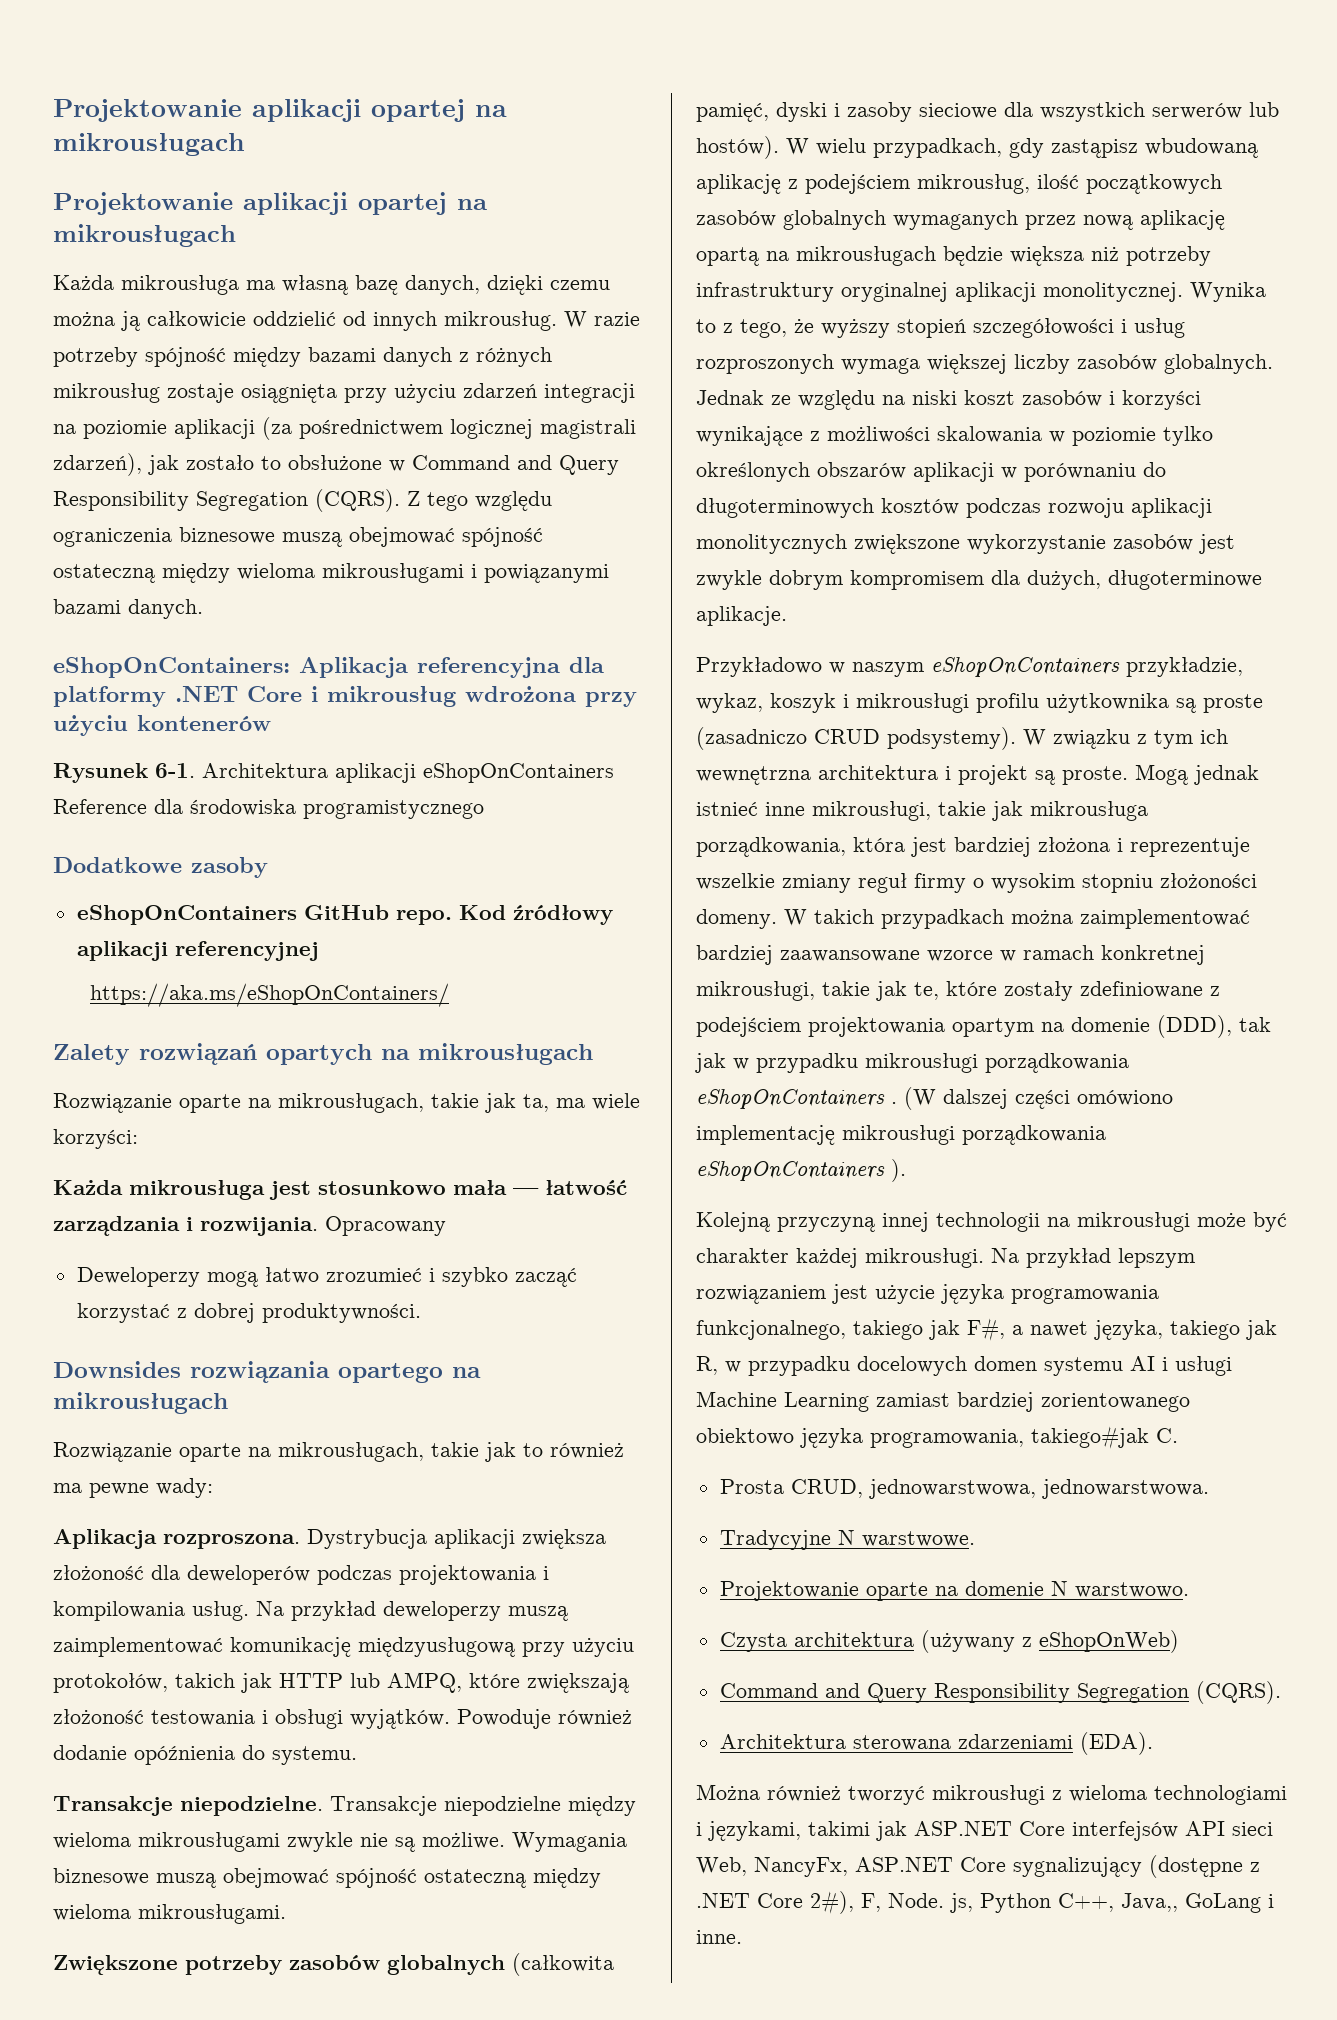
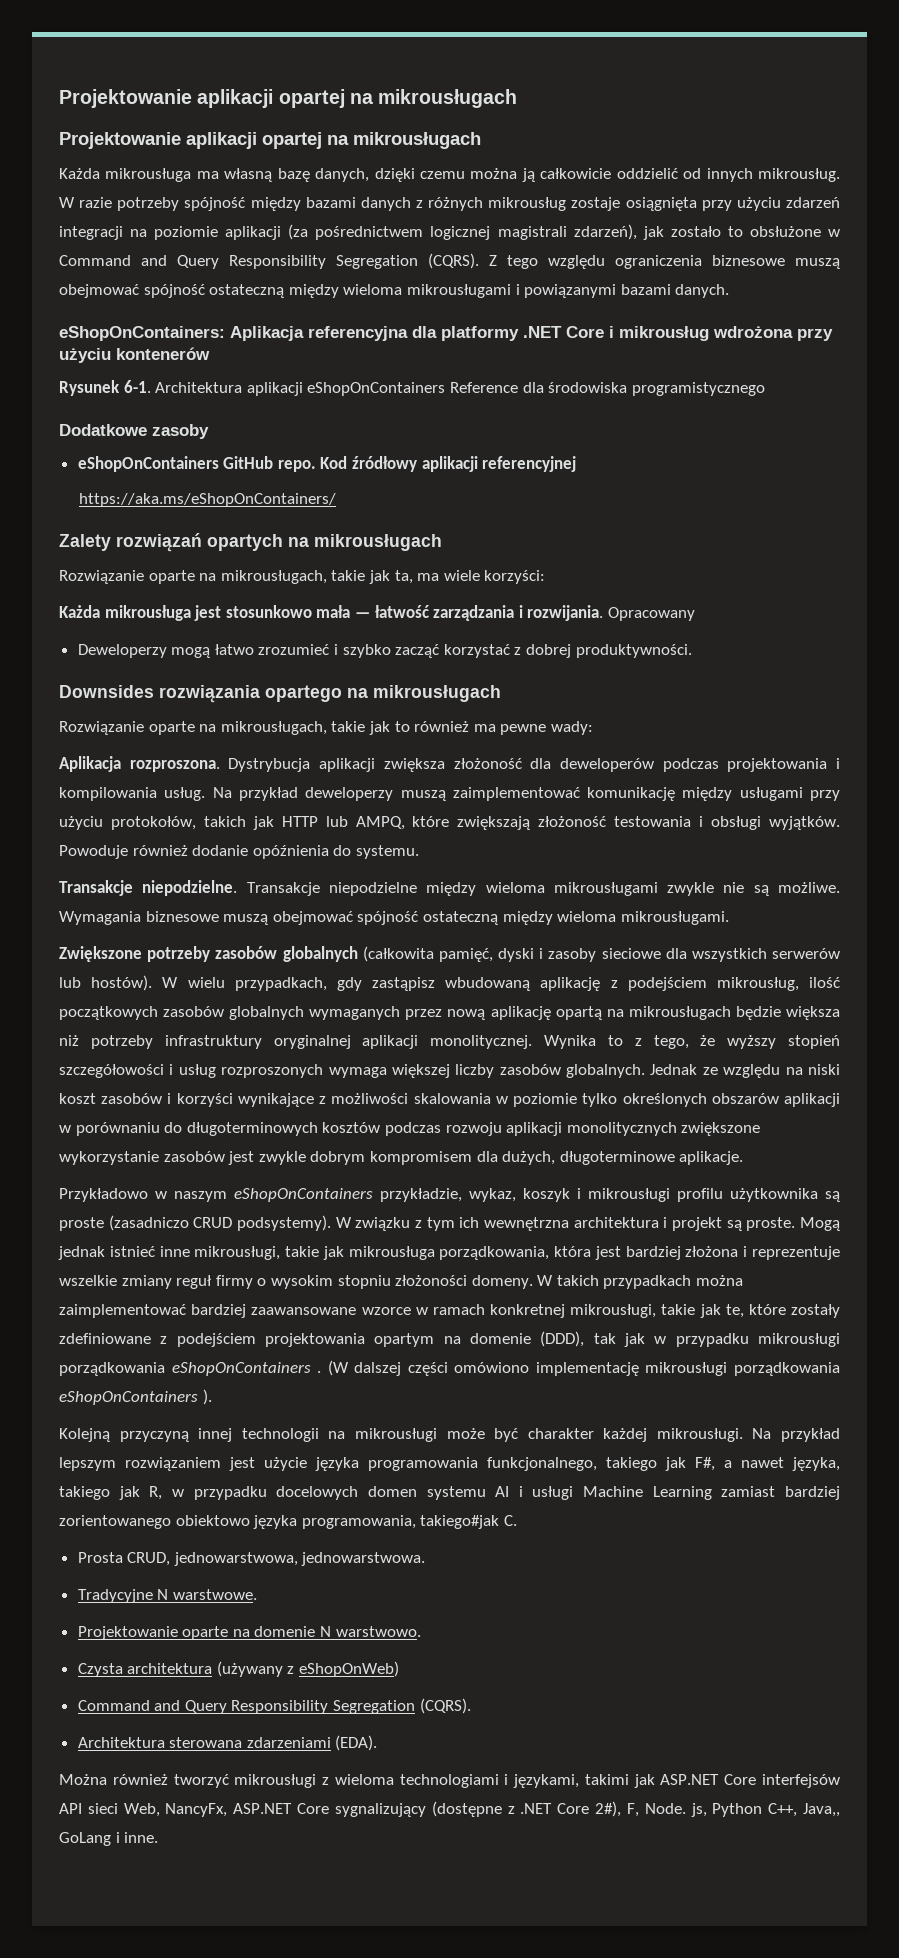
[358,1637,515,1657] międzyusługową -> [682,787,803,801] między usługami

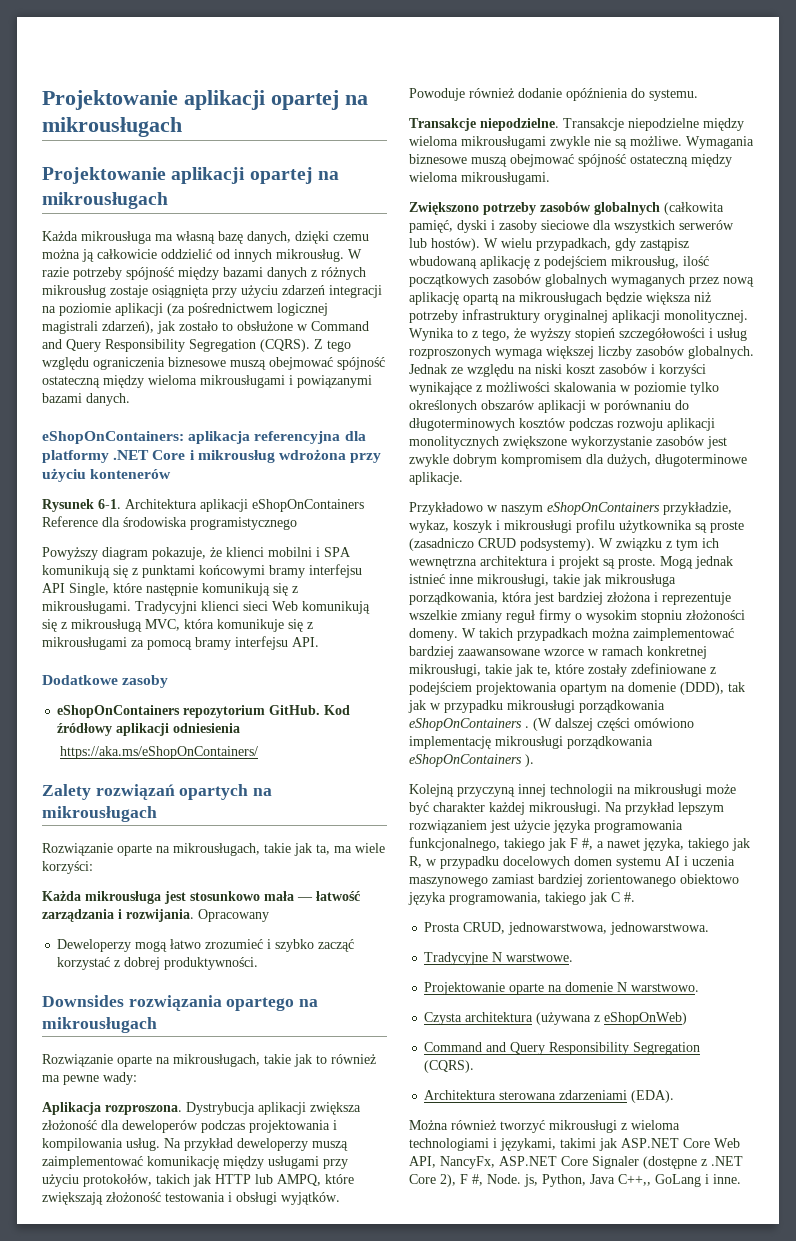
[230,326,304,341] Aplikacja -> [188,431,251,444] aplikacja
(765, 389) none -> [42,547,351,560] [42,564,362,578] [42,583,298,596] [42,601,370,614] [42,619,313,632] [42,636,319,650] // Powyższy diagram pokazuje, że klienci mobilni i SPA komunikują się z punktami końcowymi bramy interfejsu API Single, które następnie komunikują się z mikrousługami. Tradycyjni klienci sieci Web komunikują się z mikrousługą MVC, która komunikuje się z mikrousługami za pomocą bramy interfejsu API.
[223,456,316,472] GitHub repo. -> [183,705,321,718] repozytorium GitHub.
[482,456,577,472] referencyjnej -> [173,723,241,733] odniesienia
[59,946,142,962] Zwiększone -> [409,202,479,215] Zwiększono
[695,1457,715,1471] F#, -> [570,838,593,850] F #,
[532,1486,712,1500] usługi Machine Learning -> [692,856,735,866] [409,876,488,887] uczenia maszynowego
[420,1515,517,1529] takiego#jak C. -> [545,892,635,905] takiego jak C #.
[216,1661,283,1677] (używany -> [536,1012,592,1025] (używana
[761,1774,840,1788] [59,1803,160,1817] interfejsów API sieci Web, -> [714,1138,740,1148] [409,1156,436,1168] Web API,
[334,1803,426,1817] sygnalizujący -> [592,1156,639,1169] Signaler
[595,1801,841,1817] 2#), F, Node. js, Python C++, Java,, -> [440,1174,651,1187] 2), F #, Node. js, Python, Java C++,,

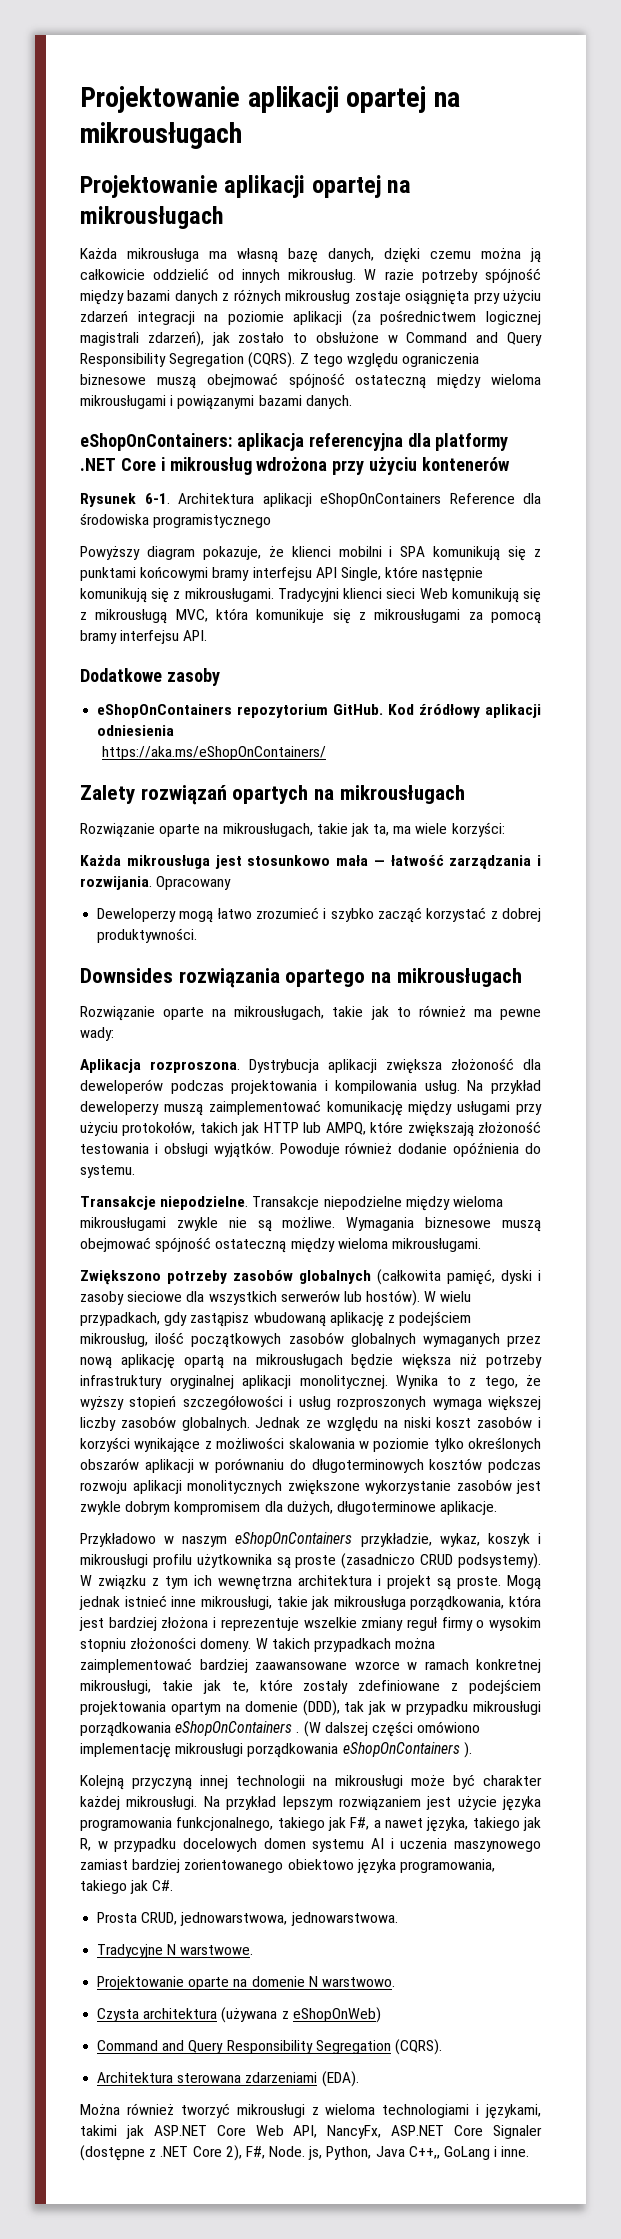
[570,838,593,850] F #, -> [350,1817,370,1830] F#,
[611,892,635,902] C #. -> [152,1880,174,1891] C#.
[460,1174,483,1186] F #, -> [245,2146,265,2159] F#,

